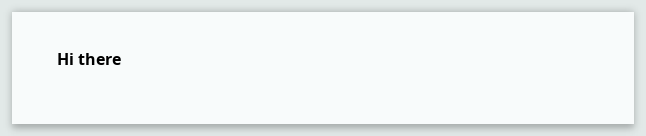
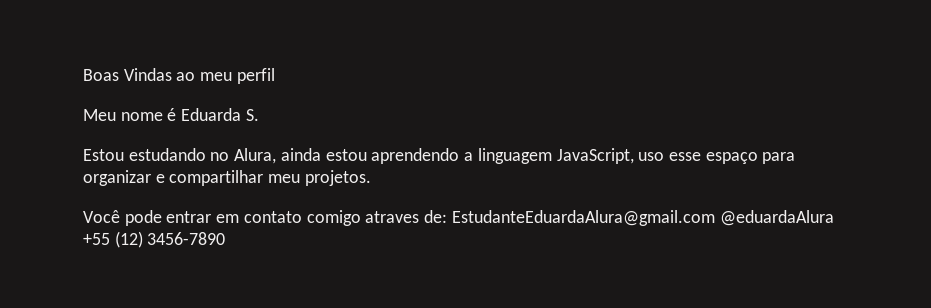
[57,53,122,65] Hi there -> [83,68,275,84] [83,108,259,121] [83,148,796,164] [83,170,371,186] [83,210,834,226] [83,231,226,248] Boas Vindas ao meu perfil // Meu nome é Eduarda S. // Estou estudando no Alura, ainda estou aprendendo a linguagem JavaScript, uso esse espaço para organizar e compartilhar meu projetos. // Você pode entrar em contato comigo atraves de: EstudanteEduardaAlura@gmail.com @eduardaAlura +55 (12) 3456-7890

